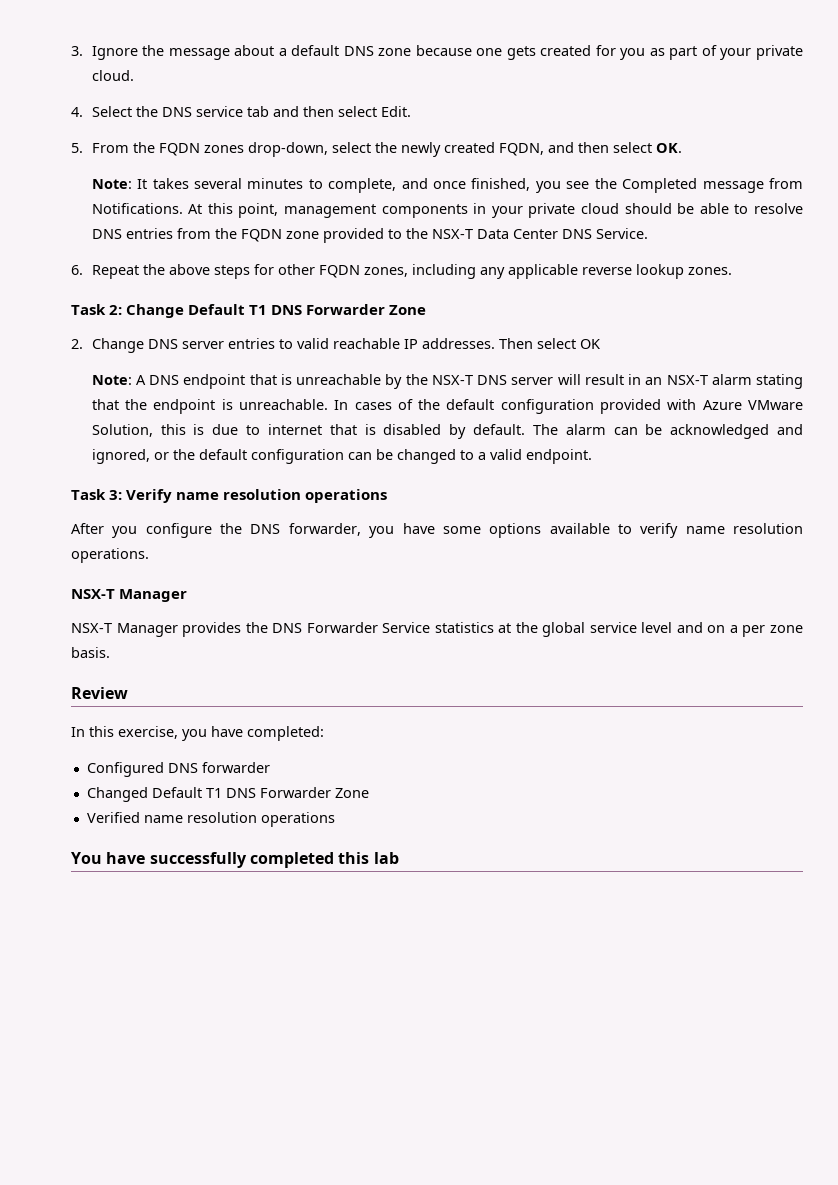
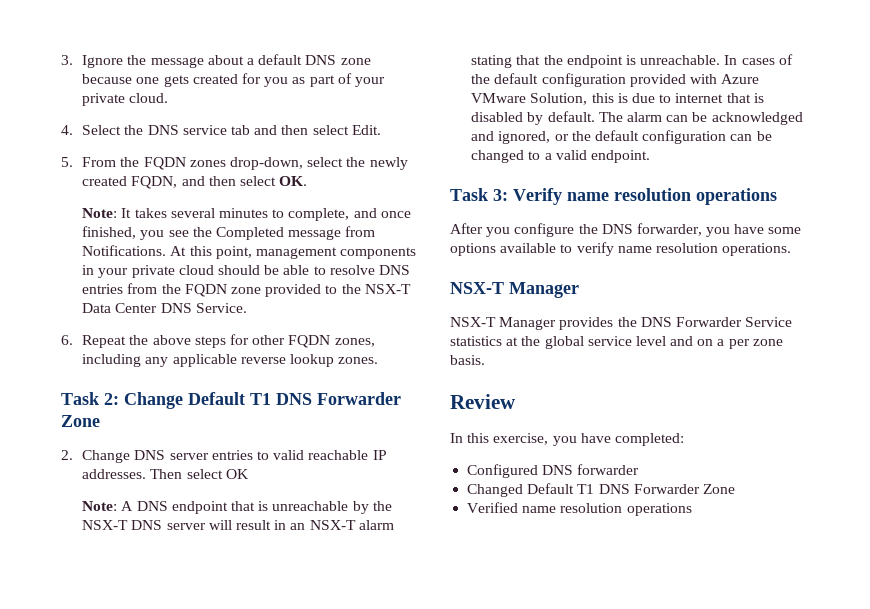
[71,852,399,868] // You have successfully completed this lab -> (692, 509) none

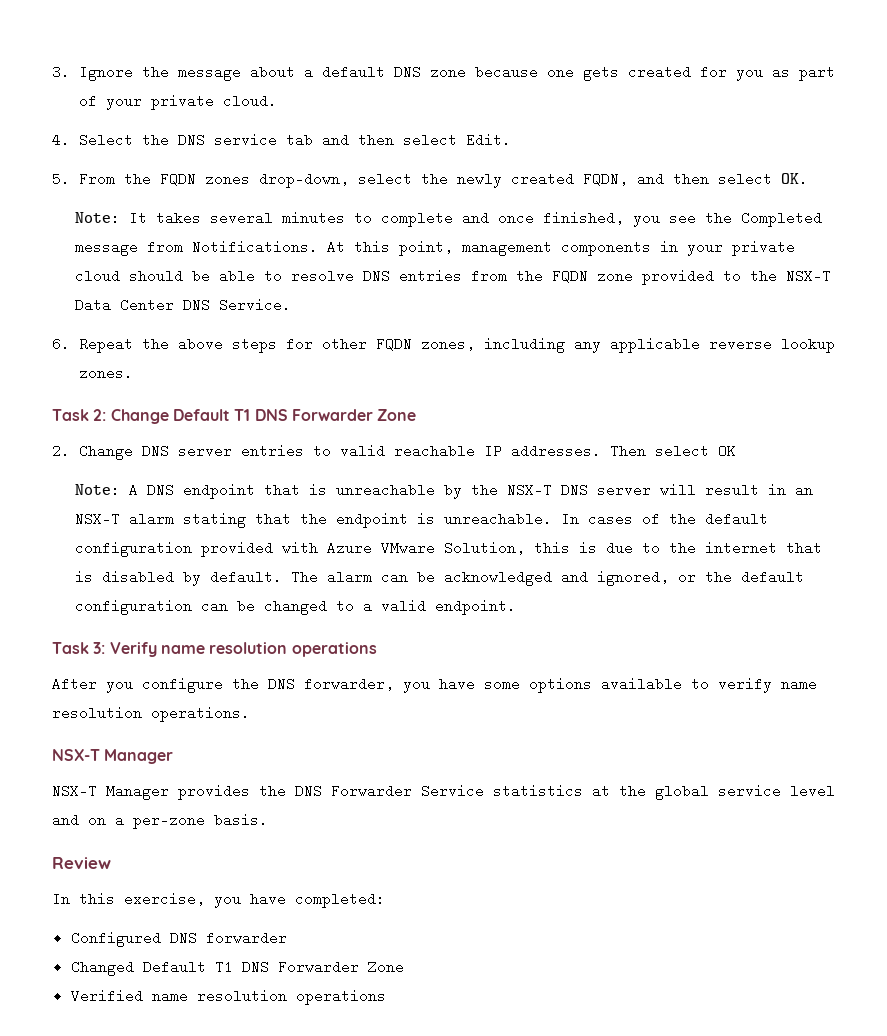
[288,208,350,221] complete, -> [380,211,453,227] complete
(672, 98) none -> [668,541,696,555] the
[728,339,783,349] per zone -> [133,813,205,829] per-zone

